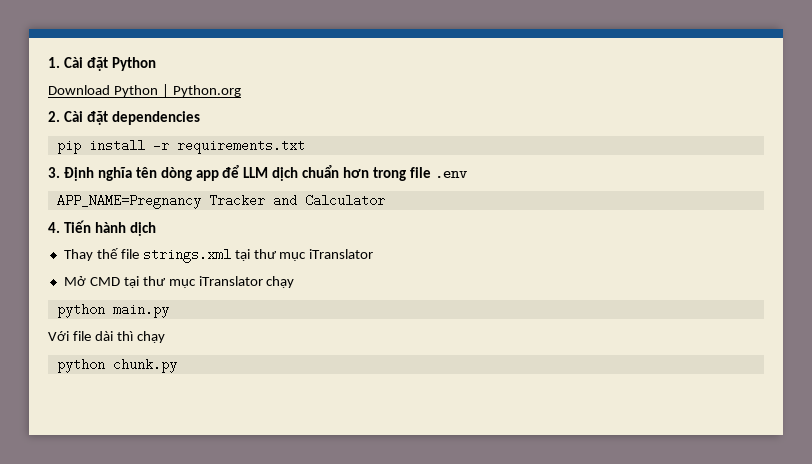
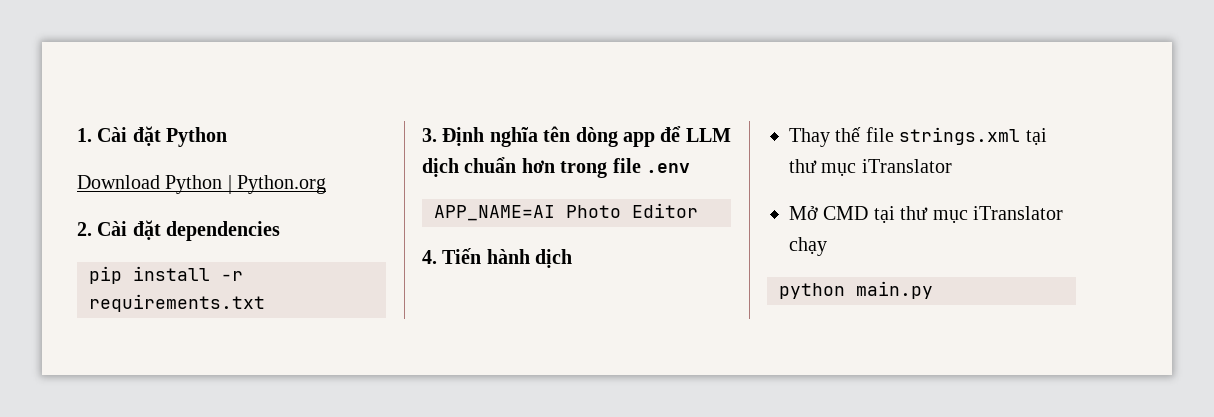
[56,194,385,209] APP_NAME=Pregnancy Tracker and Calculator -> [434,203,698,221] APP_NAME=AI Photo Editor
[48,331,165,343] [56,358,177,373] // Với file dài thì chạy // python chunk.py -> (933, 290) none

